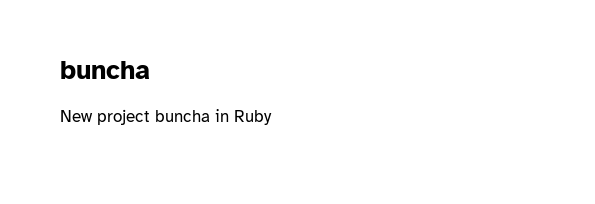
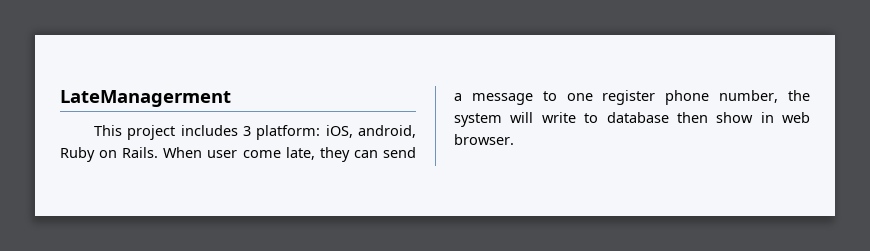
[60,61,150,79] [60,109,272,125] buncha // New project buncha in Ruby -> [60,90,231,107] [93,125,416,140] [60,147,416,162] [454,90,810,105] [454,112,810,127] [454,134,514,145] LateManagerment // This project includes 3 platform: iOS, android, Ruby on Rails. When user come late, they can send a message to one register phone number, the system will write to database then show in web browser.

